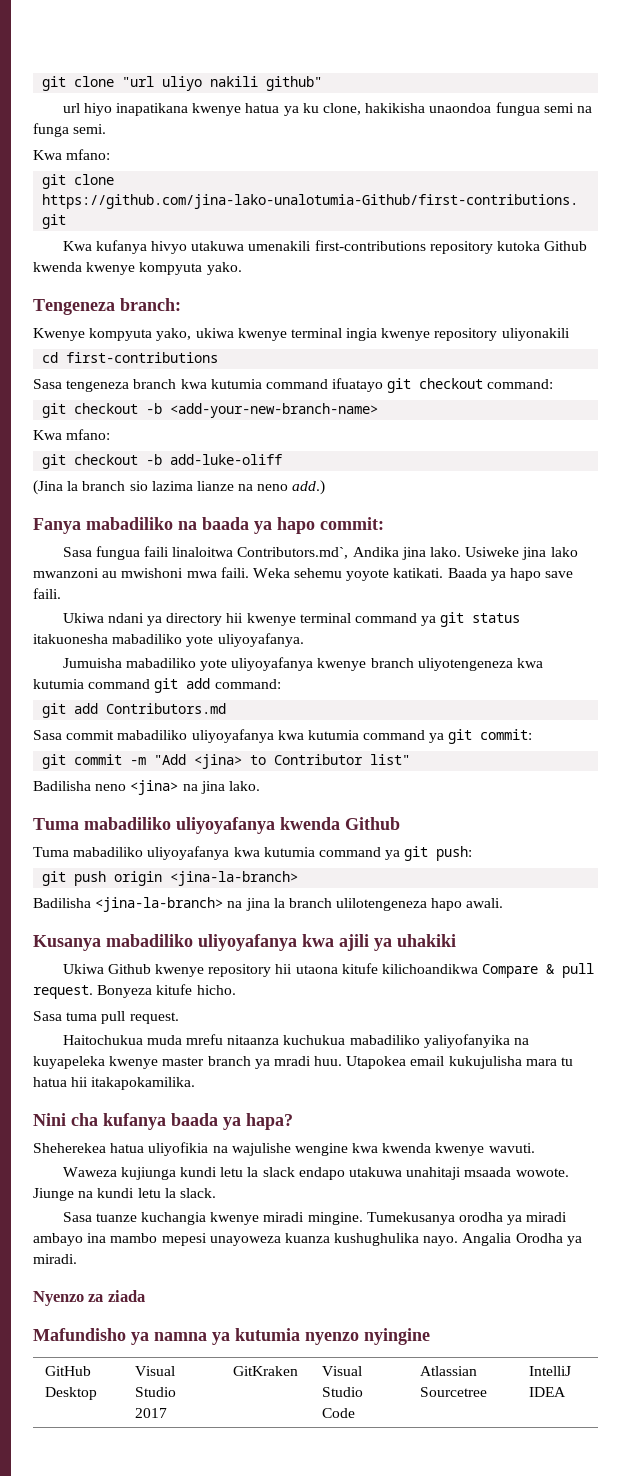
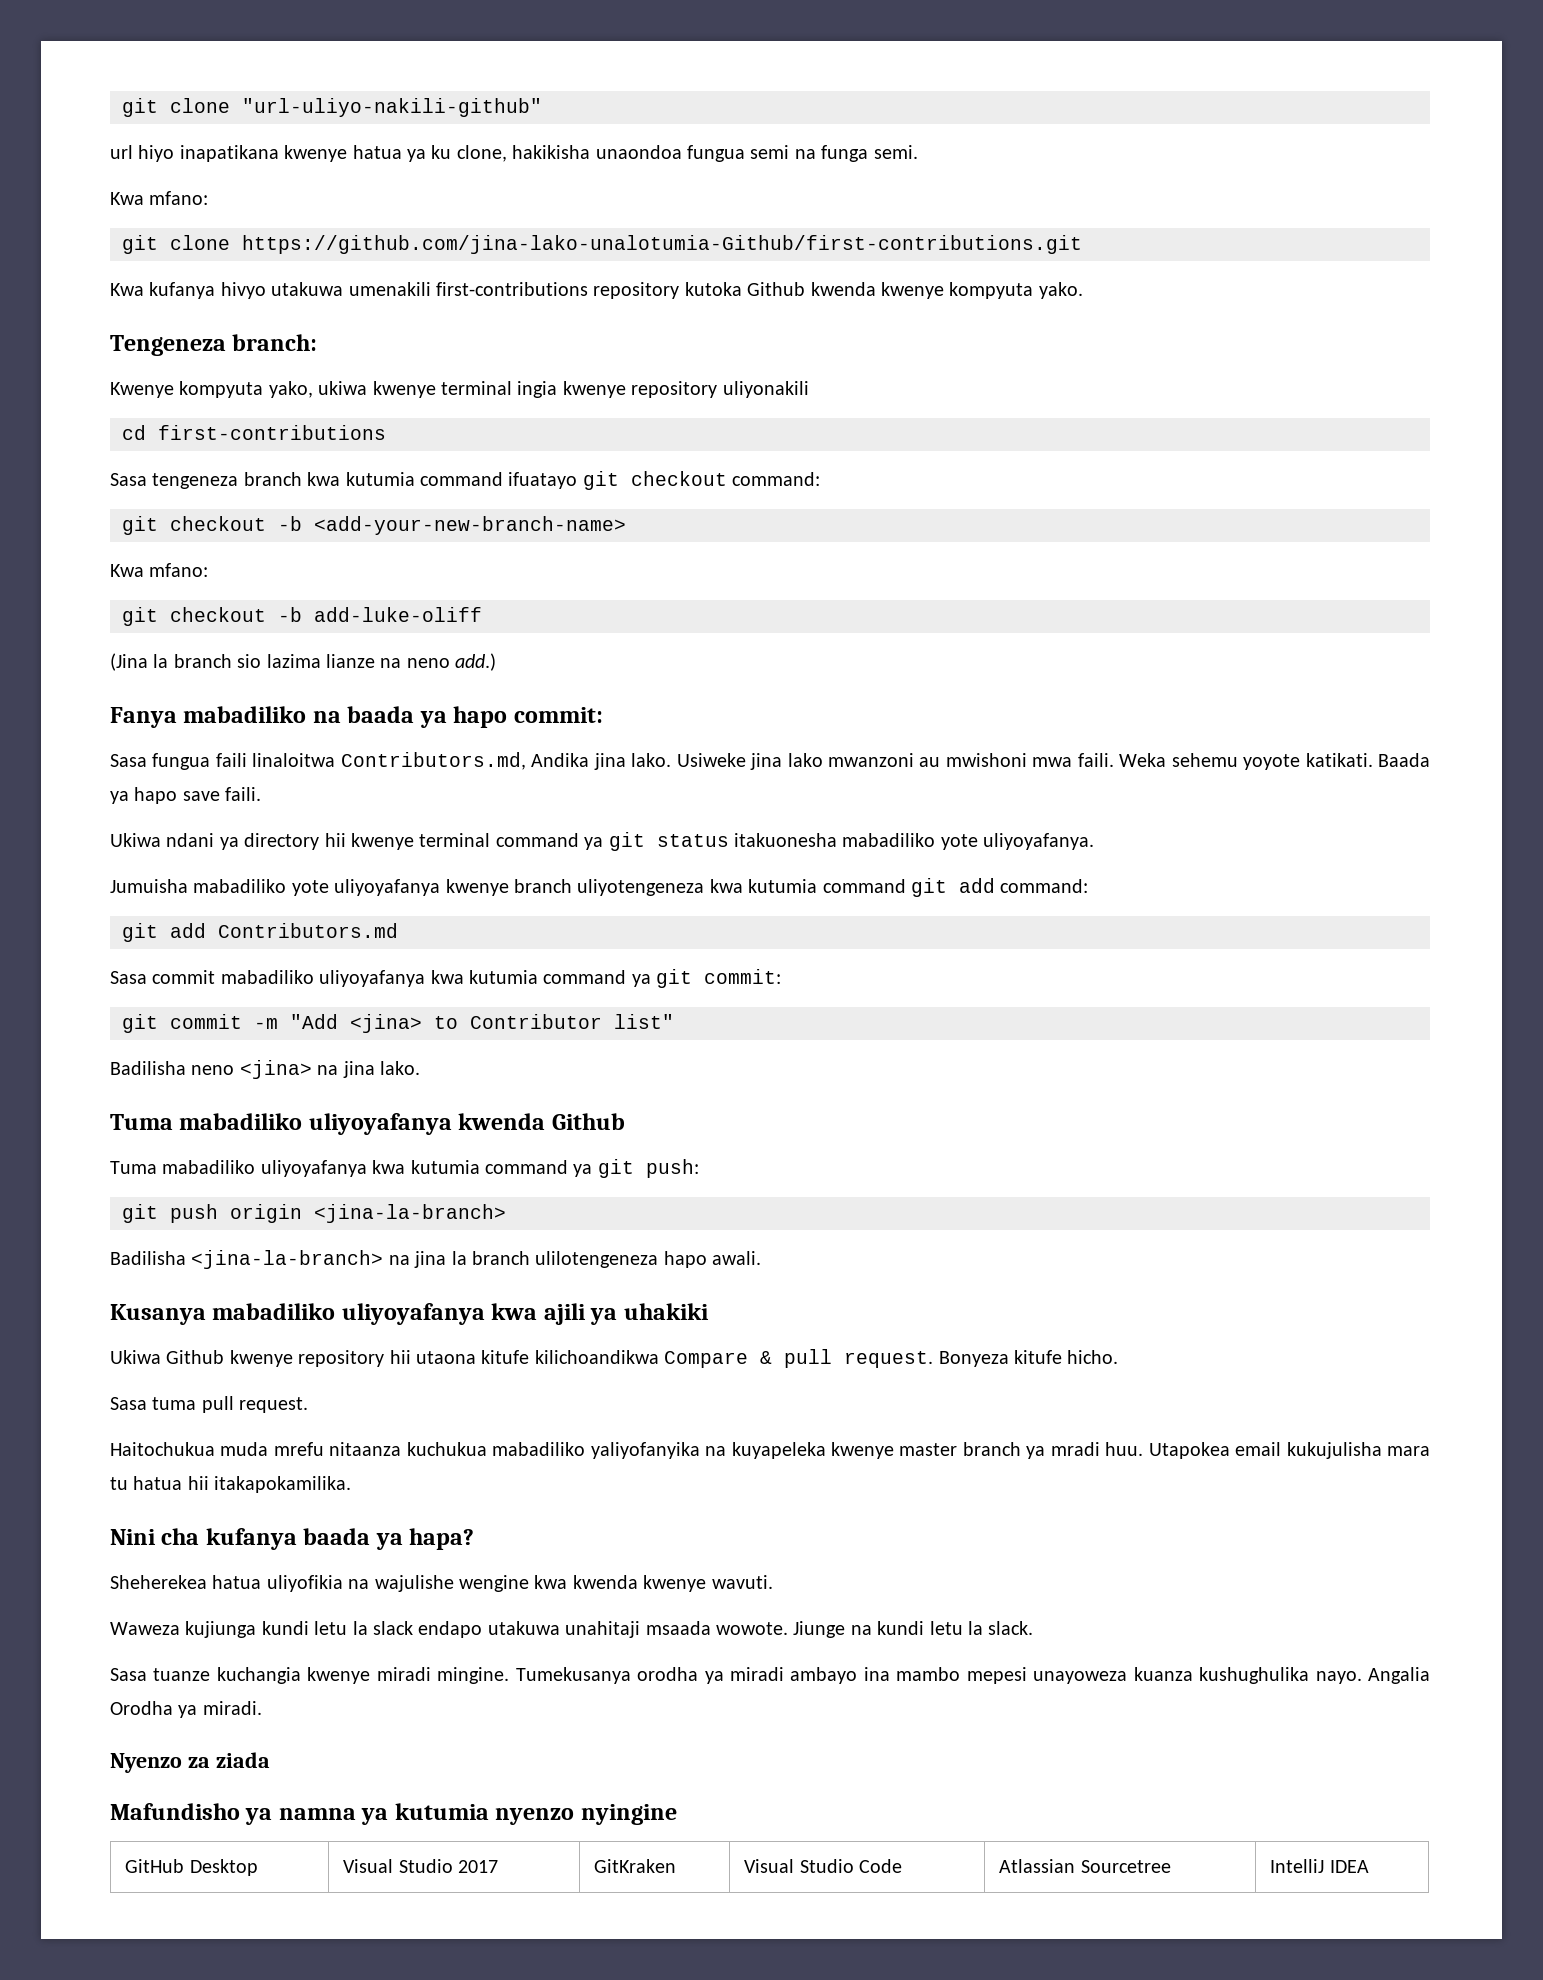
[42,76,323,91] git clone "url uliyo nakili github" -> [122,98,542,117] git clone "url-uliyo-nakili-github"
[237,547,349,559] Contributors.md`, -> [340,752,526,770] Contributors.md,

